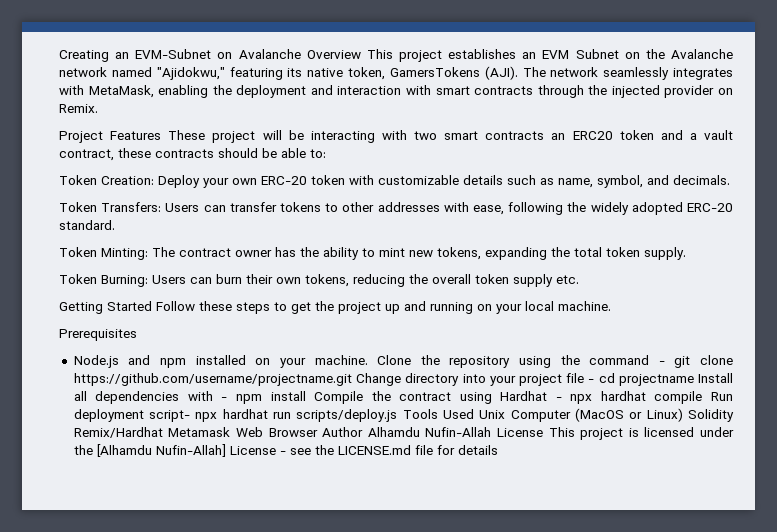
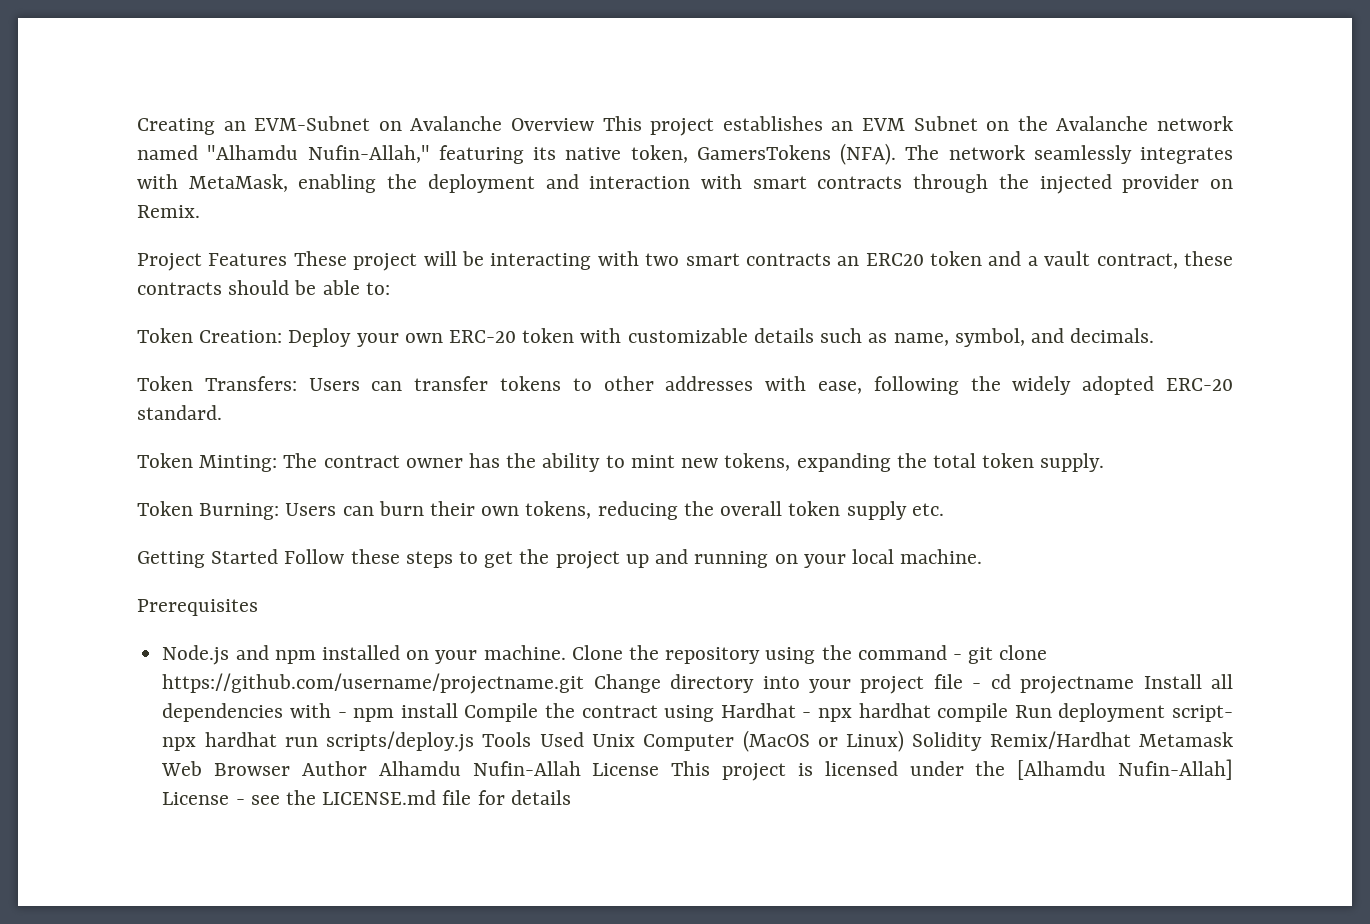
[156,67,225,80] "Ajidokwu," -> [207,145,430,163] "Alhamdu Nufin-Allah,"
[484,66,518,80] (AJI). -> [840,143,896,165] (NFA).

